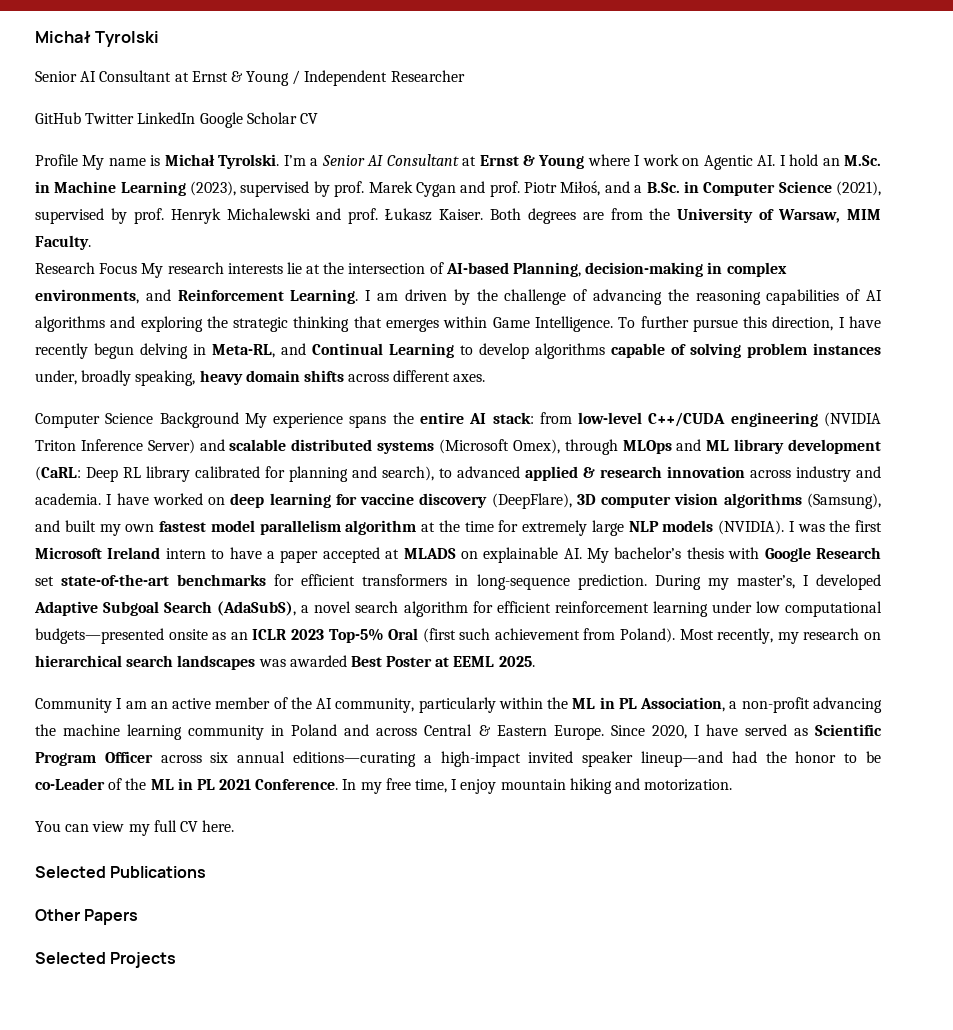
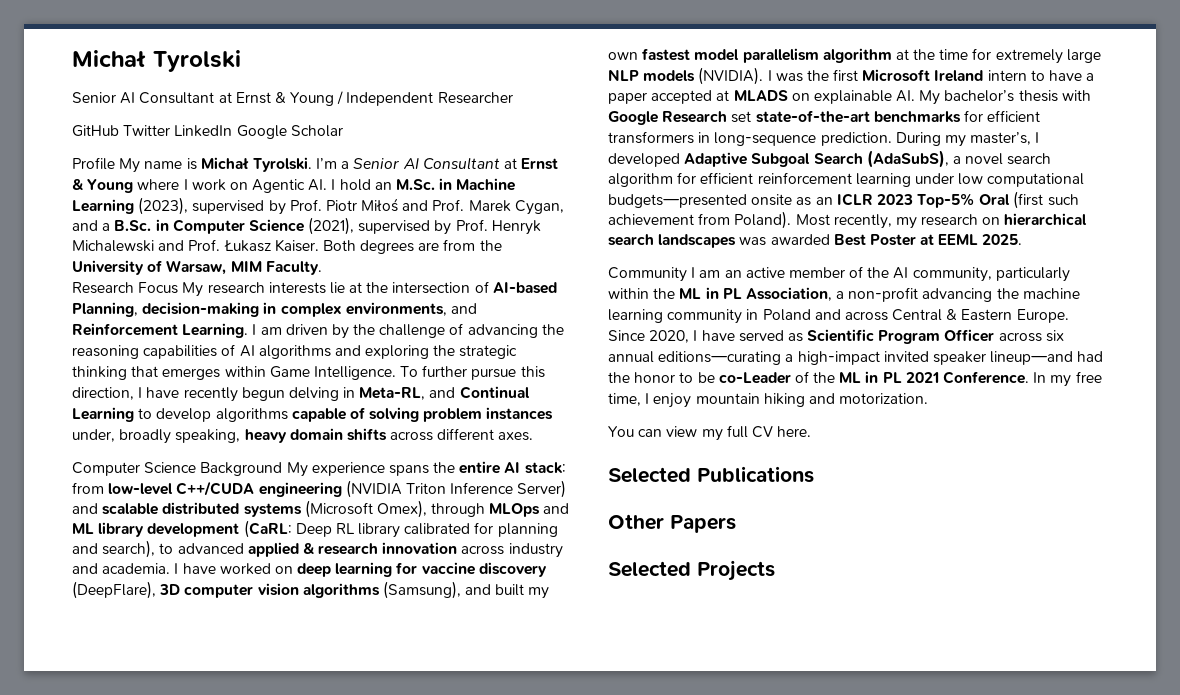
[299,113,318,124] CV -> (343, 131) none
[334,181,601,197] prof. Marek Cygan and prof. Piotr Miłoś, -> [289,198,564,215] Prof. Piotr Miłoś and Prof. Marek Cygan,
[133,208,164,224] prof. -> [455,219,488,231] Prof.
[348,208,379,224] prof. -> [188,239,221,251] Prof.

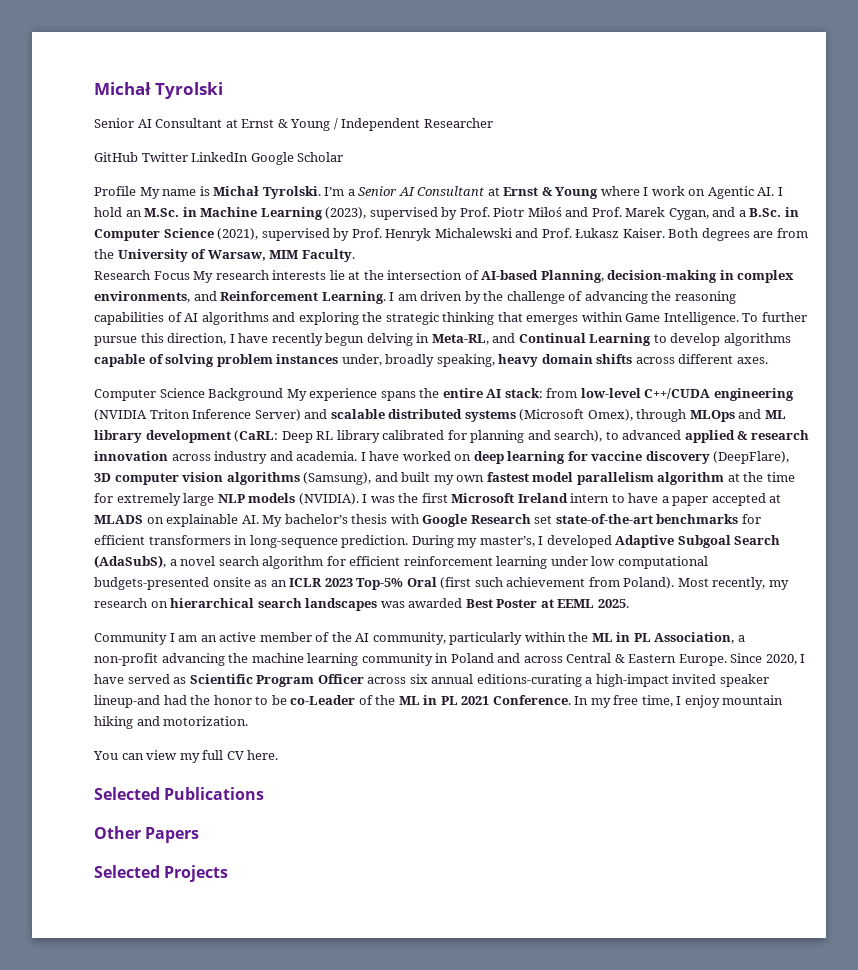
[608,194,747,208] budgets—presented -> [94,577,209,590] budgets-presented
[658,351,782,365] editions—curating -> [476,674,582,687] editions-curating
[990,351,1074,365] lineup—and -> [94,695,160,708] lineup-and

